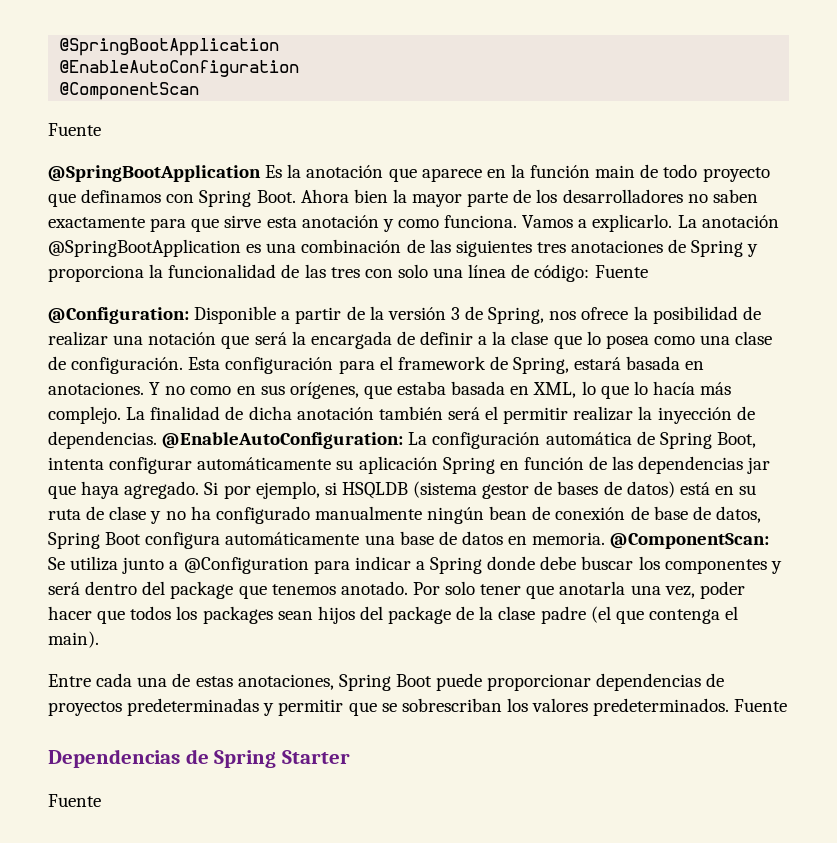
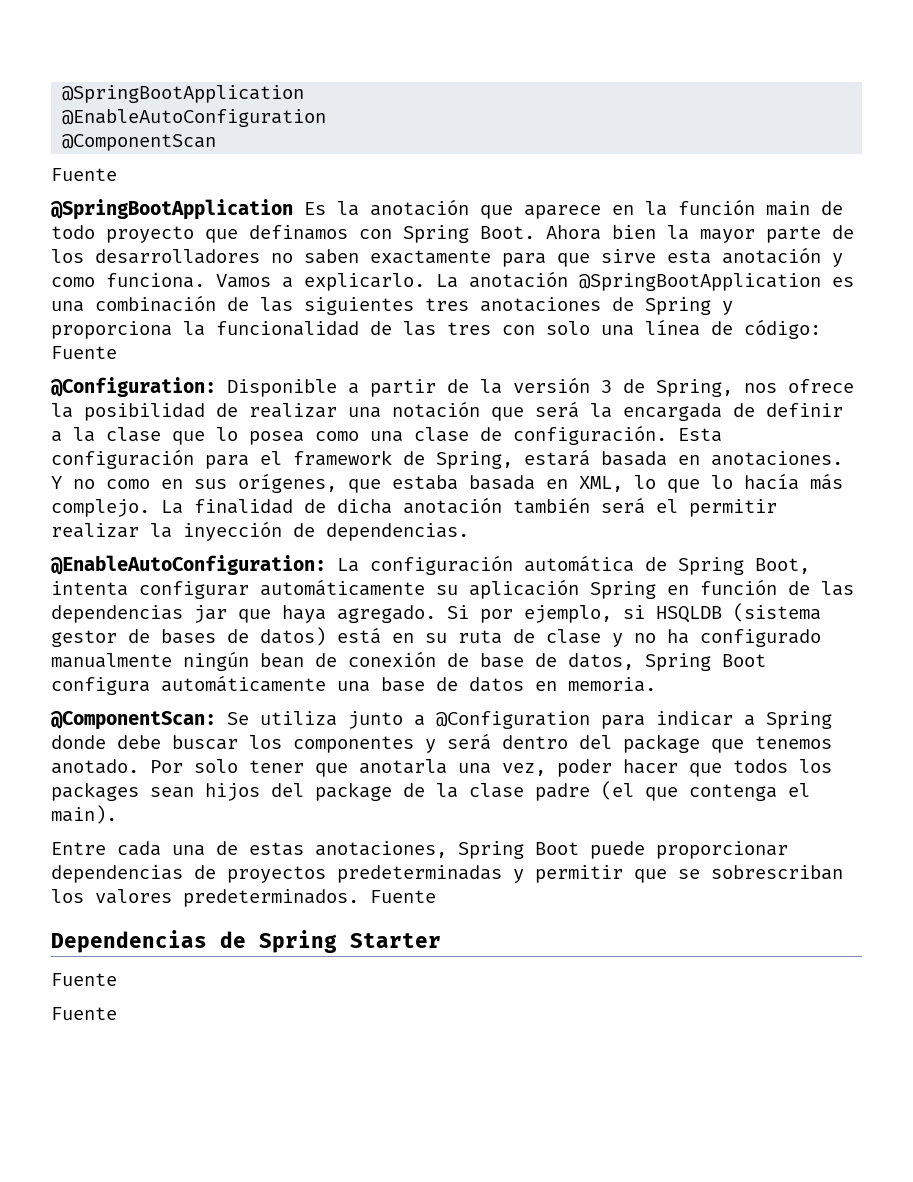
(157, 440) none -> (469, 532) //
(606, 538) none -> (656, 684) //
(101, 800) none -> [51,1007,117,1020] // Fuente

